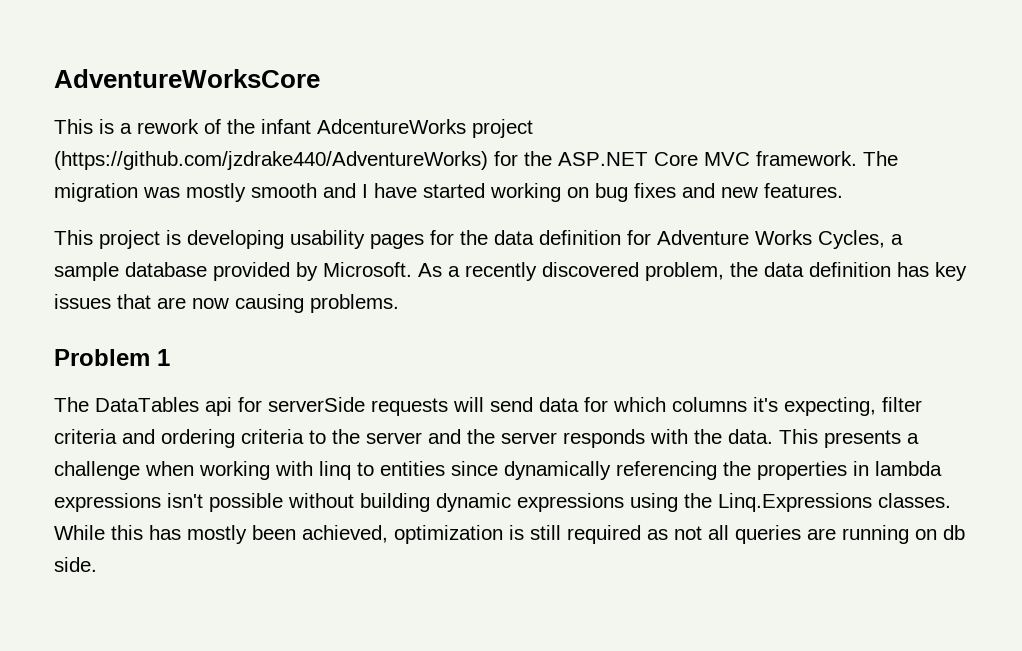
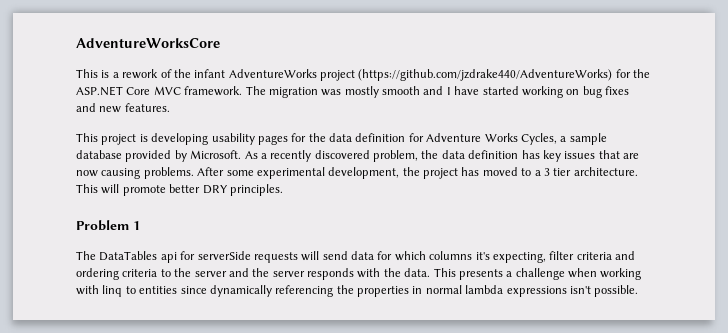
[317,119,466,134] AdcentureWorks -> [228,69,317,78] AdventureWorks
(399, 303) none -> [197,167,638,179] [76,184,283,196] After some experimental development, the project has moved to a 3 tier architecture. This will promote better DRY principles.
(869, 468) none -> [425,285,462,294] normal
[209,493,951,512] [54,525,965,544] [54,557,97,572] possible without building dynamic expressions using the Linq.Expressions classes. While this has mostly been achieved, optimization is still required as not all queries are running on db side. -> [594,285,639,297] possible.

